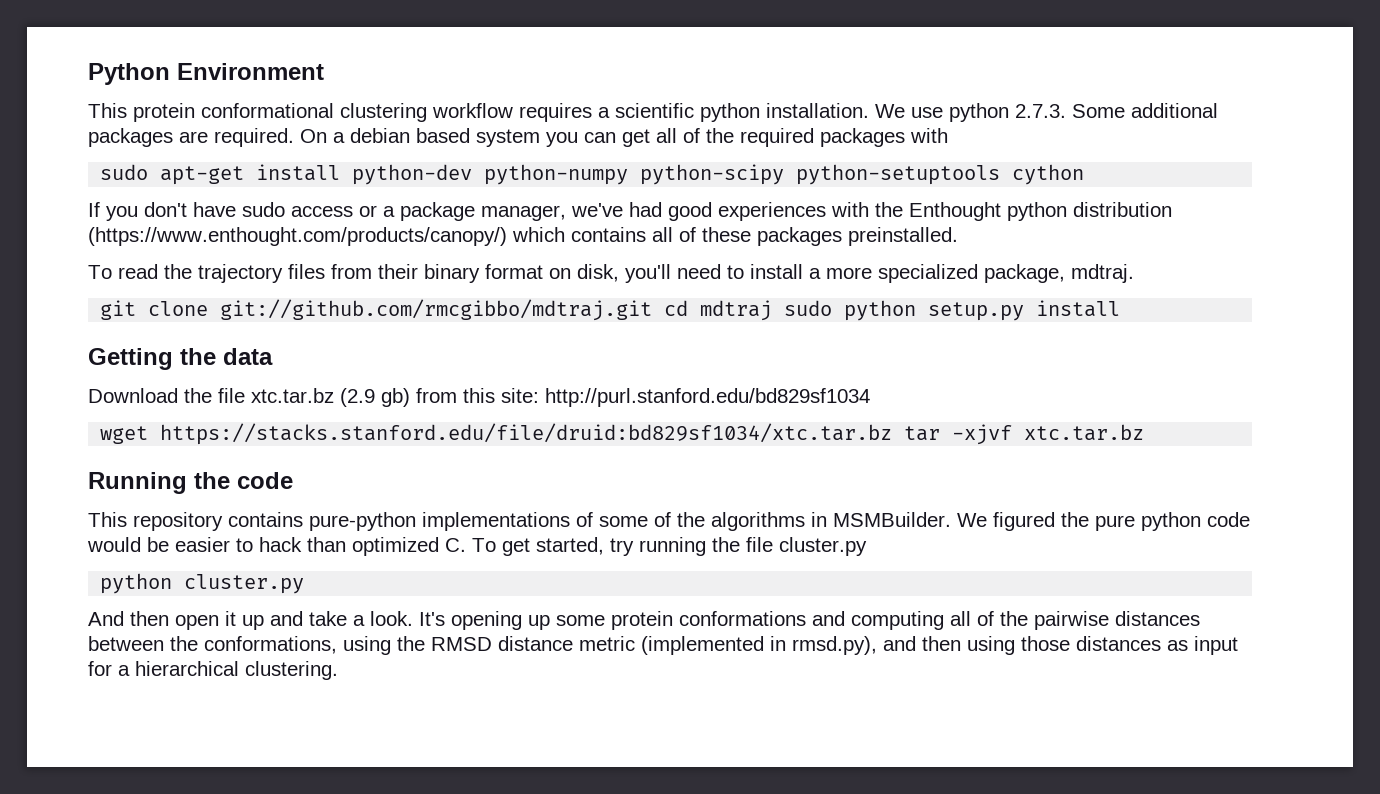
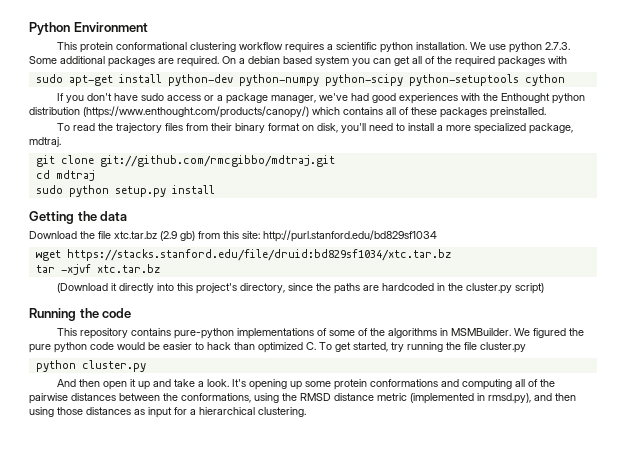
(653, 310) none -> (335, 161) //
(773, 310) none -> (95, 175) //
(893, 434) none -> (451, 255) //
(1145, 432) none -> [57,283,545,294] // (Download it directly into this project's directory, since the paths are hardcoded in the cluster.py script)

